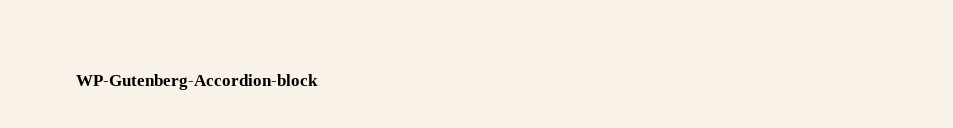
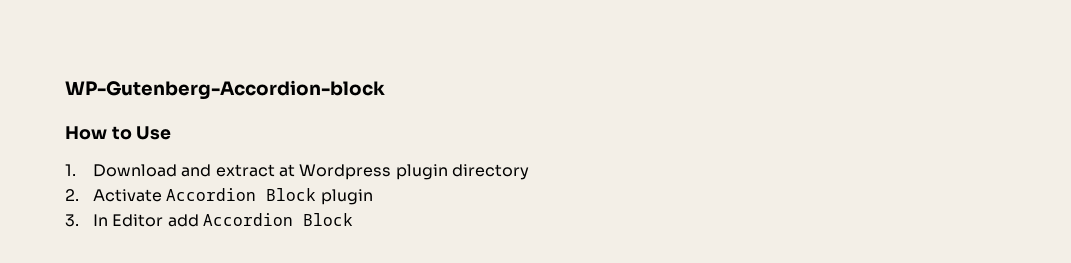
(318, 82) none -> [65,126,172,140] [65,164,530,180] [65,188,373,205] [65,213,354,227] // How to Use // 1. Download and extract at Wordpress plugin directory // 2. Activate Accordion Block plugin // 3. In Editor add Accordion Block

